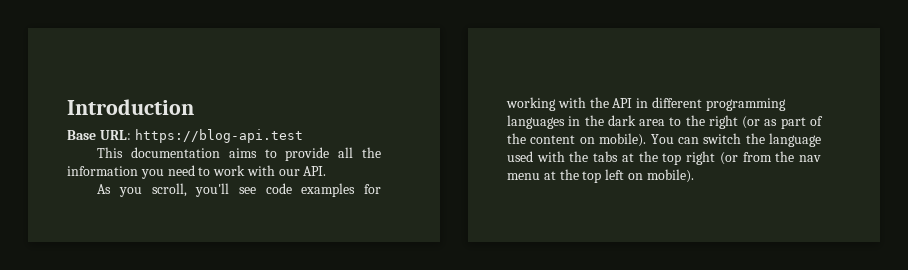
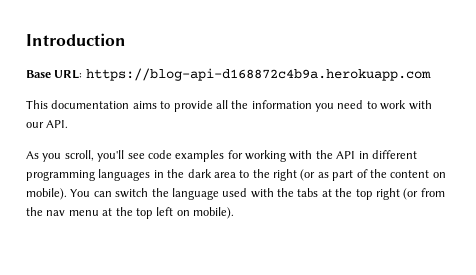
[134,129,303,143] https://blog-api.test -> [85,68,431,81] https://blog-api-d168872c4b9a.herokuapp.com

